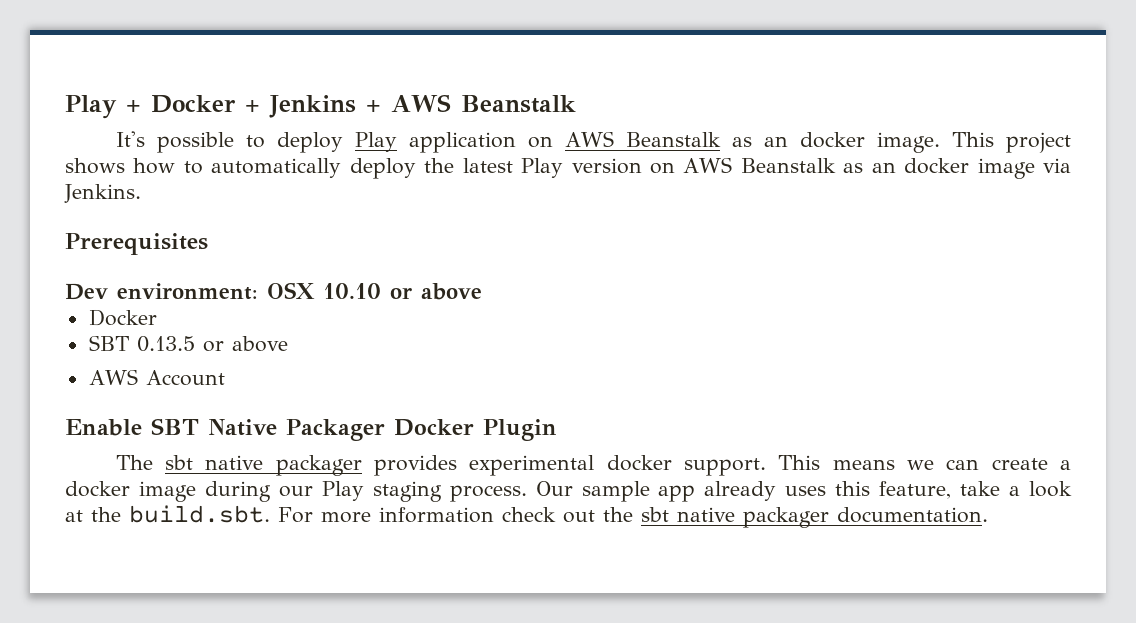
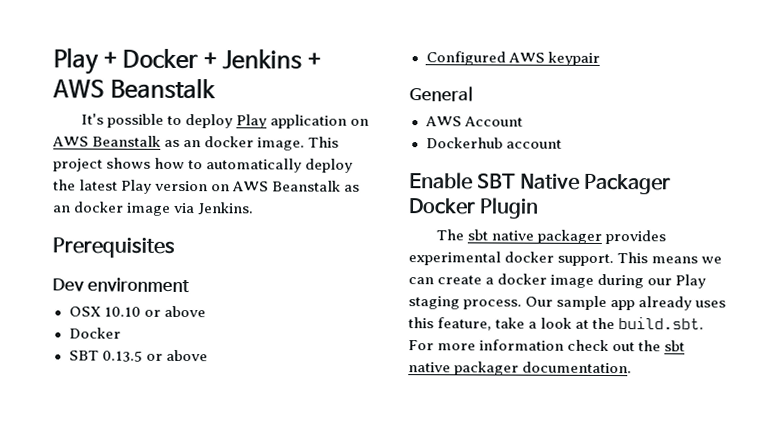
[117,283,258,300] environment: -> [87,277,191,293] environment //
(288, 344) none -> [425,51,600,66] [409,86,473,102] // Configured AWS keypair // General
(225, 378) none -> [425,137,562,149] // Dockerhub account

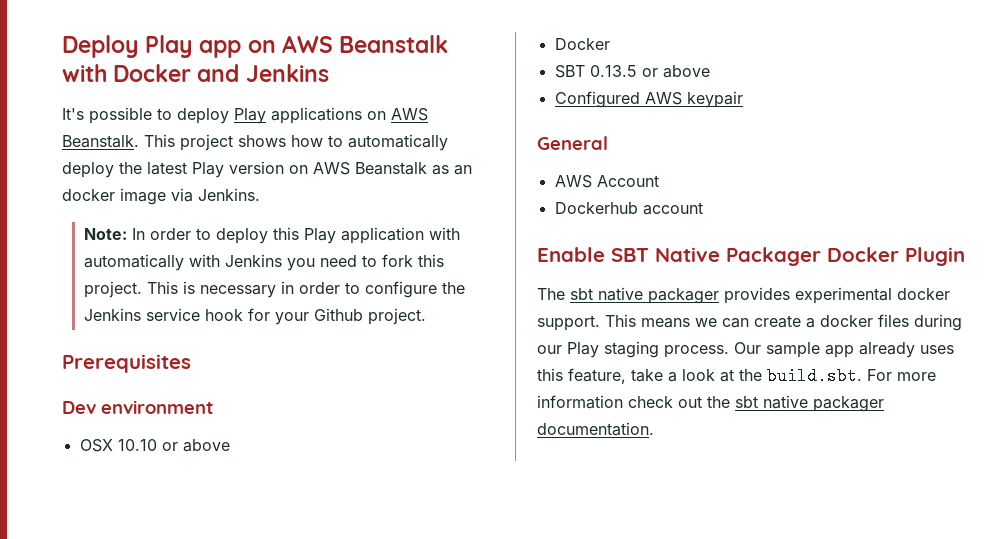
[53,47,322,75] [52,77,217,100] Play + Docker + Jenkins + AWS Beanstalk -> [62,35,449,58] [62,64,329,82] Deploy Play app on AWS Beanstalk with Docker and Jenkins
[269,114,369,129] [52,135,306,151] application on AWS Beanstalk as an docker image. -> [271,107,428,124] [62,135,139,148] applications on AWS Beanstalk.
(255, 209) none -> [83,227,460,244] [83,254,444,271] [83,281,465,298] [83,308,426,325] // Note: In order to deploy this Play application with automatically with Jenkins you need to fork this project. This is necessary in order to configure the Jenkins service hook for your Github project.
[550,274,595,288] image -> [878,314,909,327] files

